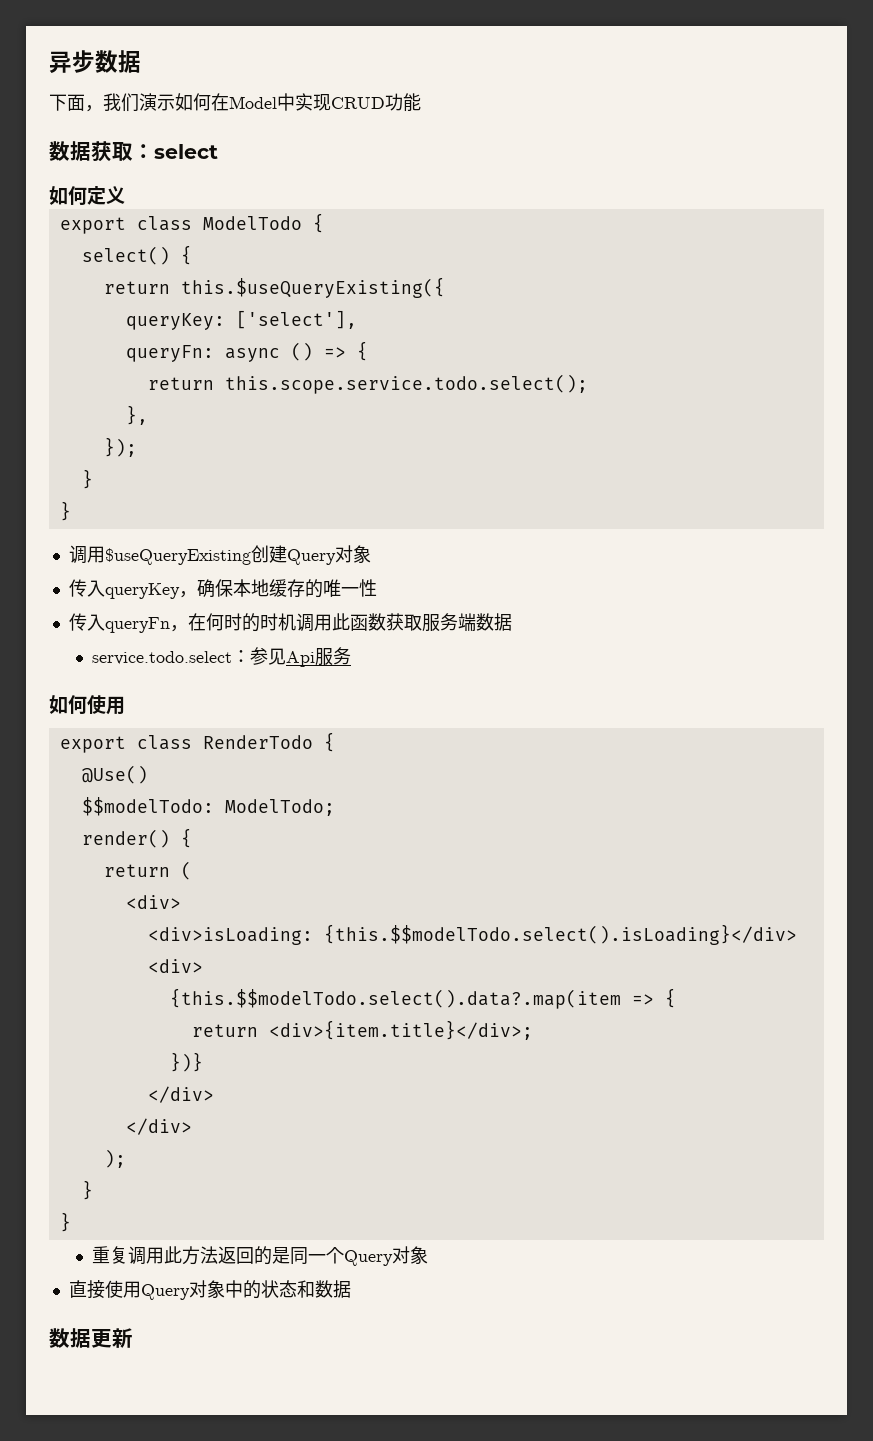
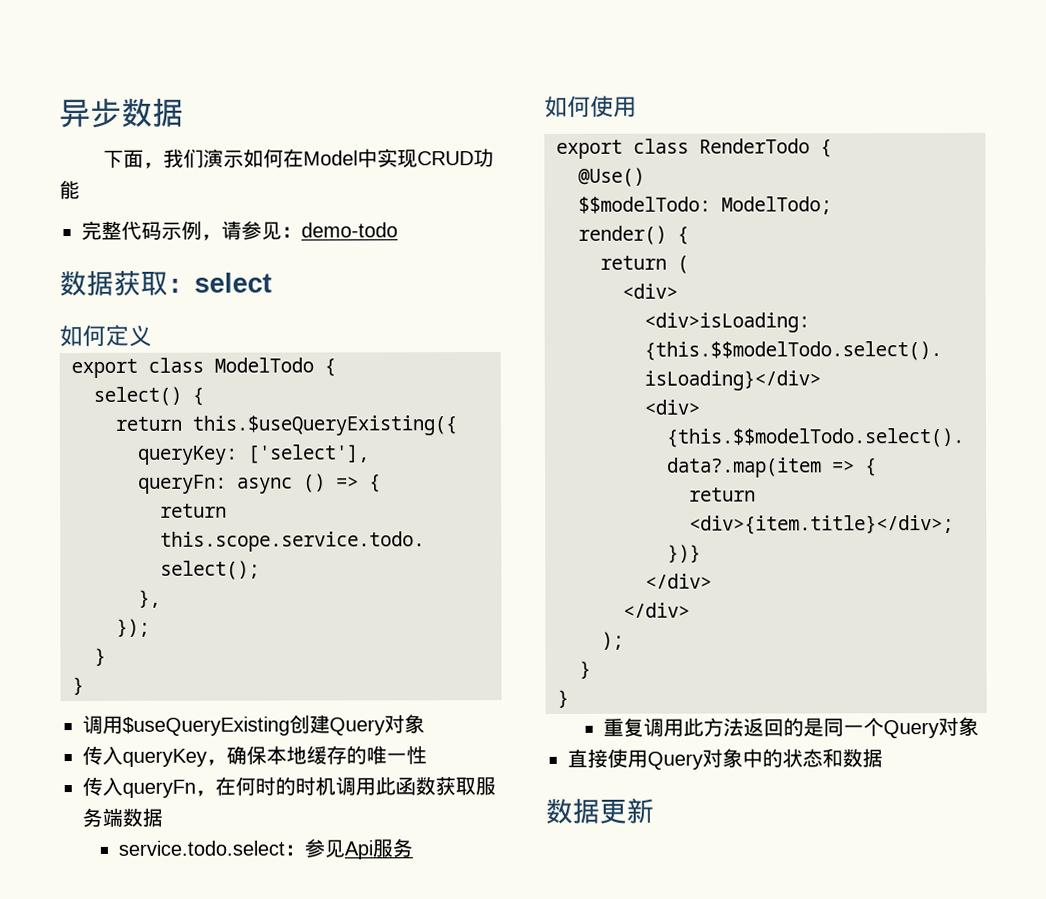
(421, 102) none -> [81,220,398,241] // 完整代码示例，请参见：demo-todo

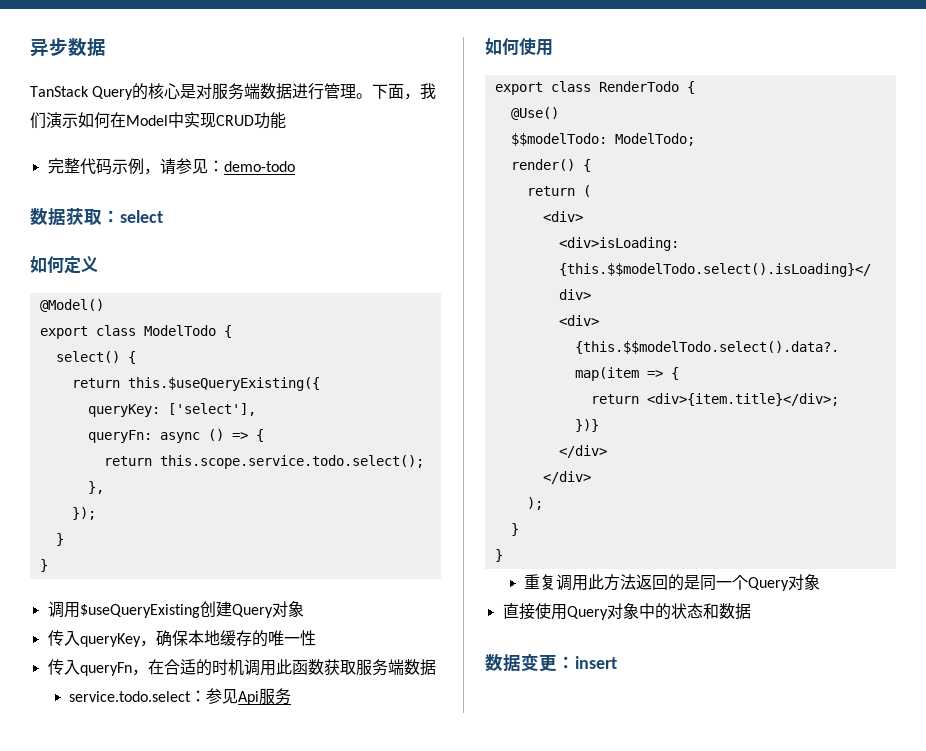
(184, 112) none -> [30,83,373,100] TanStack Query的核心是对服务端数据进行管理。
(152, 335) none -> [39,299,104,312] // @Model()
[235,776,276,796] 何时 -> [163,659,196,675] 合适
[599,797,654,824] 更新 -> [521,653,617,672] 变更：insert

